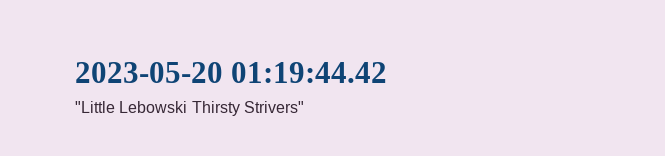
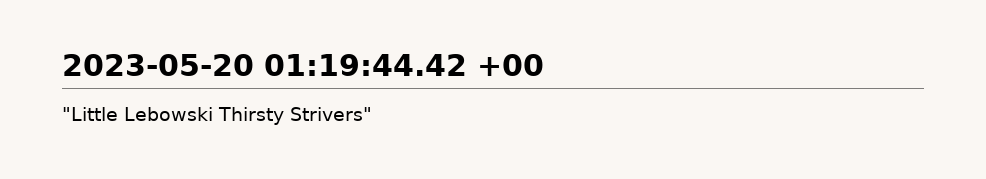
(388, 72) none -> [477,54,544,76] +00

